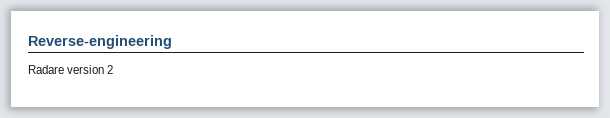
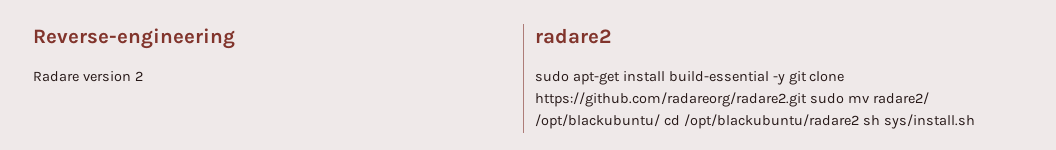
(114, 69) none -> [535,28,611,44] [535,71,845,85] [535,92,929,107] [535,114,975,129] // radare2 // sudo apt-get install build-essential -y git clone https://github.com/radareorg/radare2.git sudo mv radare2/ /opt/blackubuntu/ cd /opt/blackubuntu/radare2 sh sys/install.sh

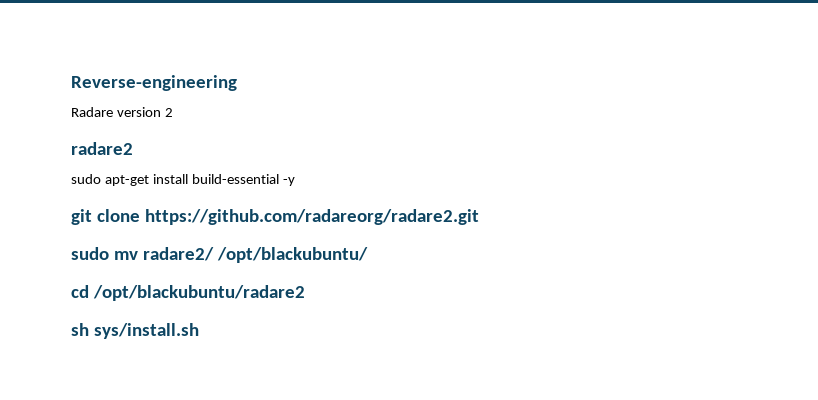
(785, 79) none -> (295, 181) //
(807, 99) none -> (479, 217) //
(660, 121) none -> (368, 255) //
(859, 121) none -> (305, 293) //

